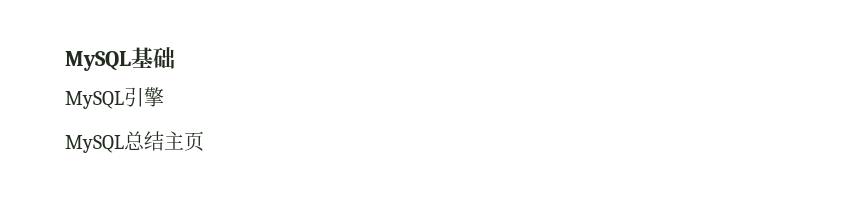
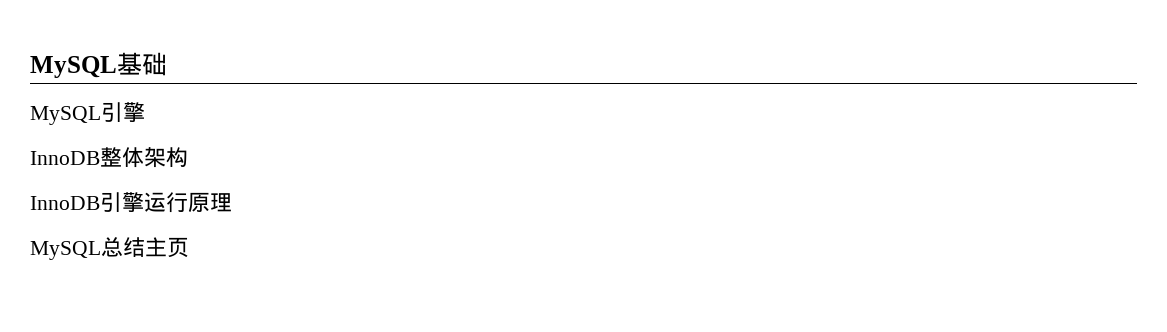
(164, 97) none -> [30,147,188,168] [30,192,232,213] // InnoDB整体架构 // InnoDB引擎运行原理

